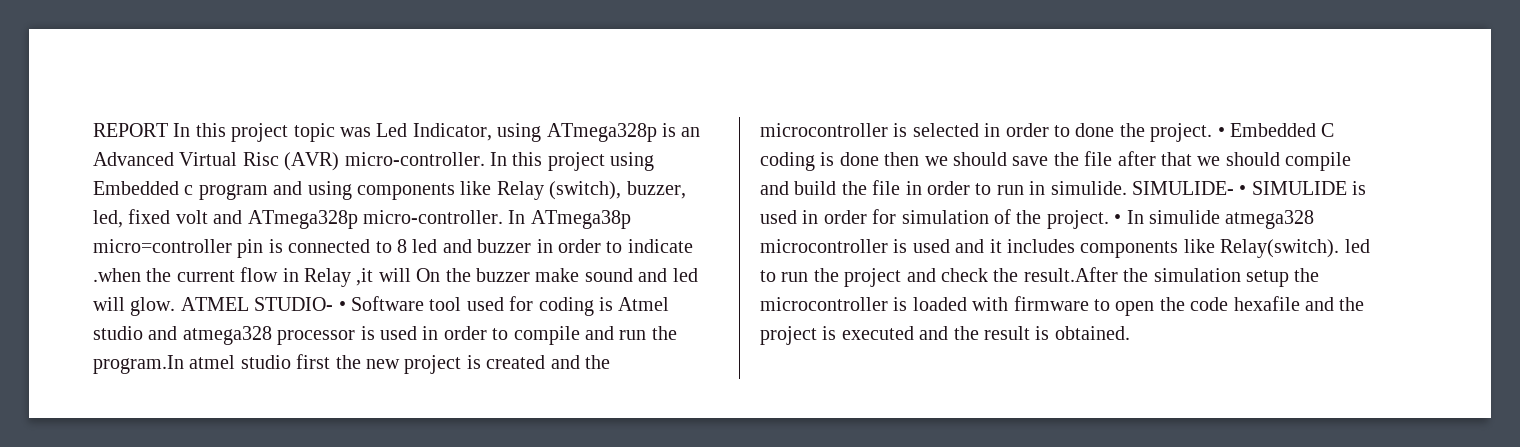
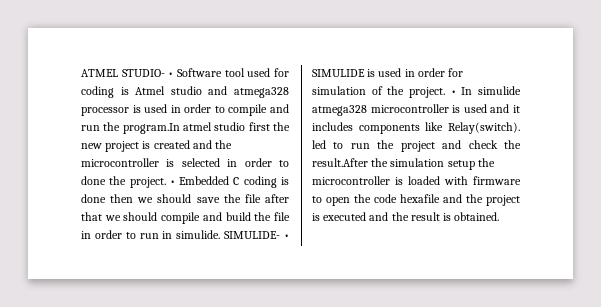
[93,123,701,142] [93,152,655,171] [93,181,686,200] [93,209,631,229] [93,239,693,258] [93,267,698,287] [93,297,176,316] REPORT In this project topic was Led Indicator, using ATmega328p is an Advanced Virtual Risc (AVR) micro-controller. In this project using Embedded c program and using components like Relay (switch), buzzer, led, fixed volt and ATmega328p micro-controller. In ATmega38p micro=controller pin is connected to 8 led and buzzer in order to indicate .when the current flow in Relay ,it will On the buzzer make sound and led will glow. -> (81, 73) none

